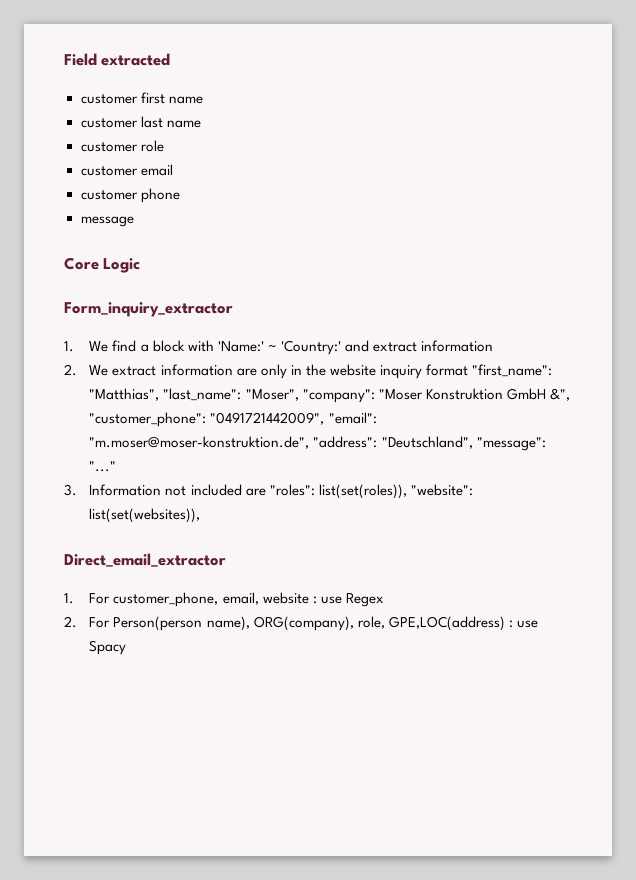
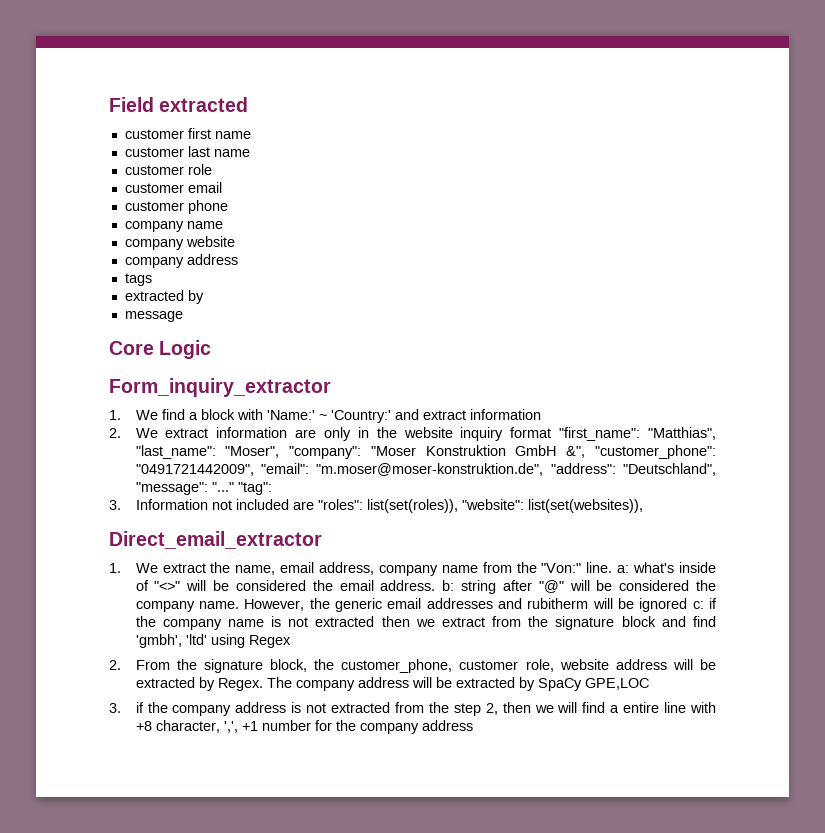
(180, 195) none -> [124,221,223,232] [124,236,235,250] [124,254,238,268] [124,273,152,286] [124,290,204,304] // company name // company website // company address // tags // extracted by
(117, 466) none -> [237,482,272,495] "tag":
[89,592,384,607] [64,616,538,631] [89,640,127,655] For customer_phone, email, website : use Regex // 2. For Person(person name), ORG(company), role, GPE,LOC(address) : use Spacy -> [135,562,717,576] [135,580,716,594] [135,598,717,612] [135,616,716,630] [135,634,291,648] [109,659,717,673] [135,677,649,691] [109,702,716,716] [135,720,473,734] We extract the name, email address, company name from the "Von:" line. a: what's inside of "<>" will be considered the email address. b: string after "@" will be considered the company name. However, the generic email addresses and rubitherm will be ignored c: if the company name is not extracted then we extract from the signature block and find 'gmbh', 'ltd' using Regex // 2. From the signature block, the customer_phone, customer role, website address will be extracted by Regex. The company address will be extracted by SpaCy GPE,LOC // 3. if the company address is not extracted from the step 2, then we will find a entire line with +8 character, ',', +1 number for the company address

